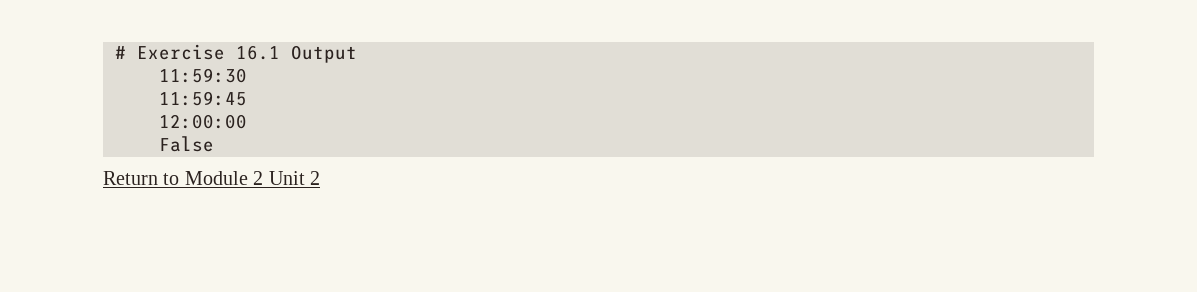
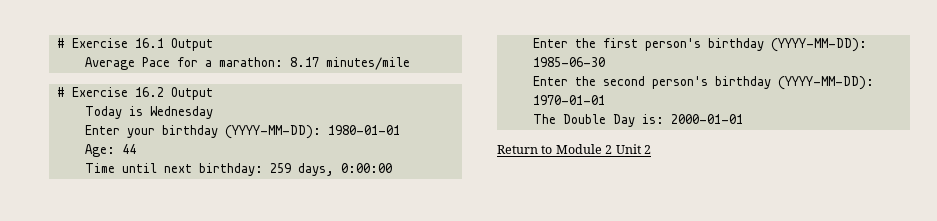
[159,68,247,83] [159,91,247,106] [159,114,247,129] [159,136,214,152] 11:59:30 // 11:59:45 // 12:00:00 // False -> [84,57,410,70] [56,87,213,100] [84,106,213,119] [84,125,400,139] [84,144,136,157] [84,163,392,176] [532,38,867,52] [532,57,605,67] [532,76,874,90] [532,95,605,105] [532,114,743,127] Average Pace for a marathon: 8.17 minutes/mile // # Exercise 16.2 Output // Today is Wednesday // Enter your birthday (YYYY-MM-DD): 1980-01-01 // Age: 44 // Time until next birthday: 259 days, 0:00:00 // Enter the first person's birthday (YYYY-MM-DD): 1985-06-30 // Enter the second person's birthday (YYYY-MM-DD): 1970-01-01 // The Double Day is: 2000-01-01

